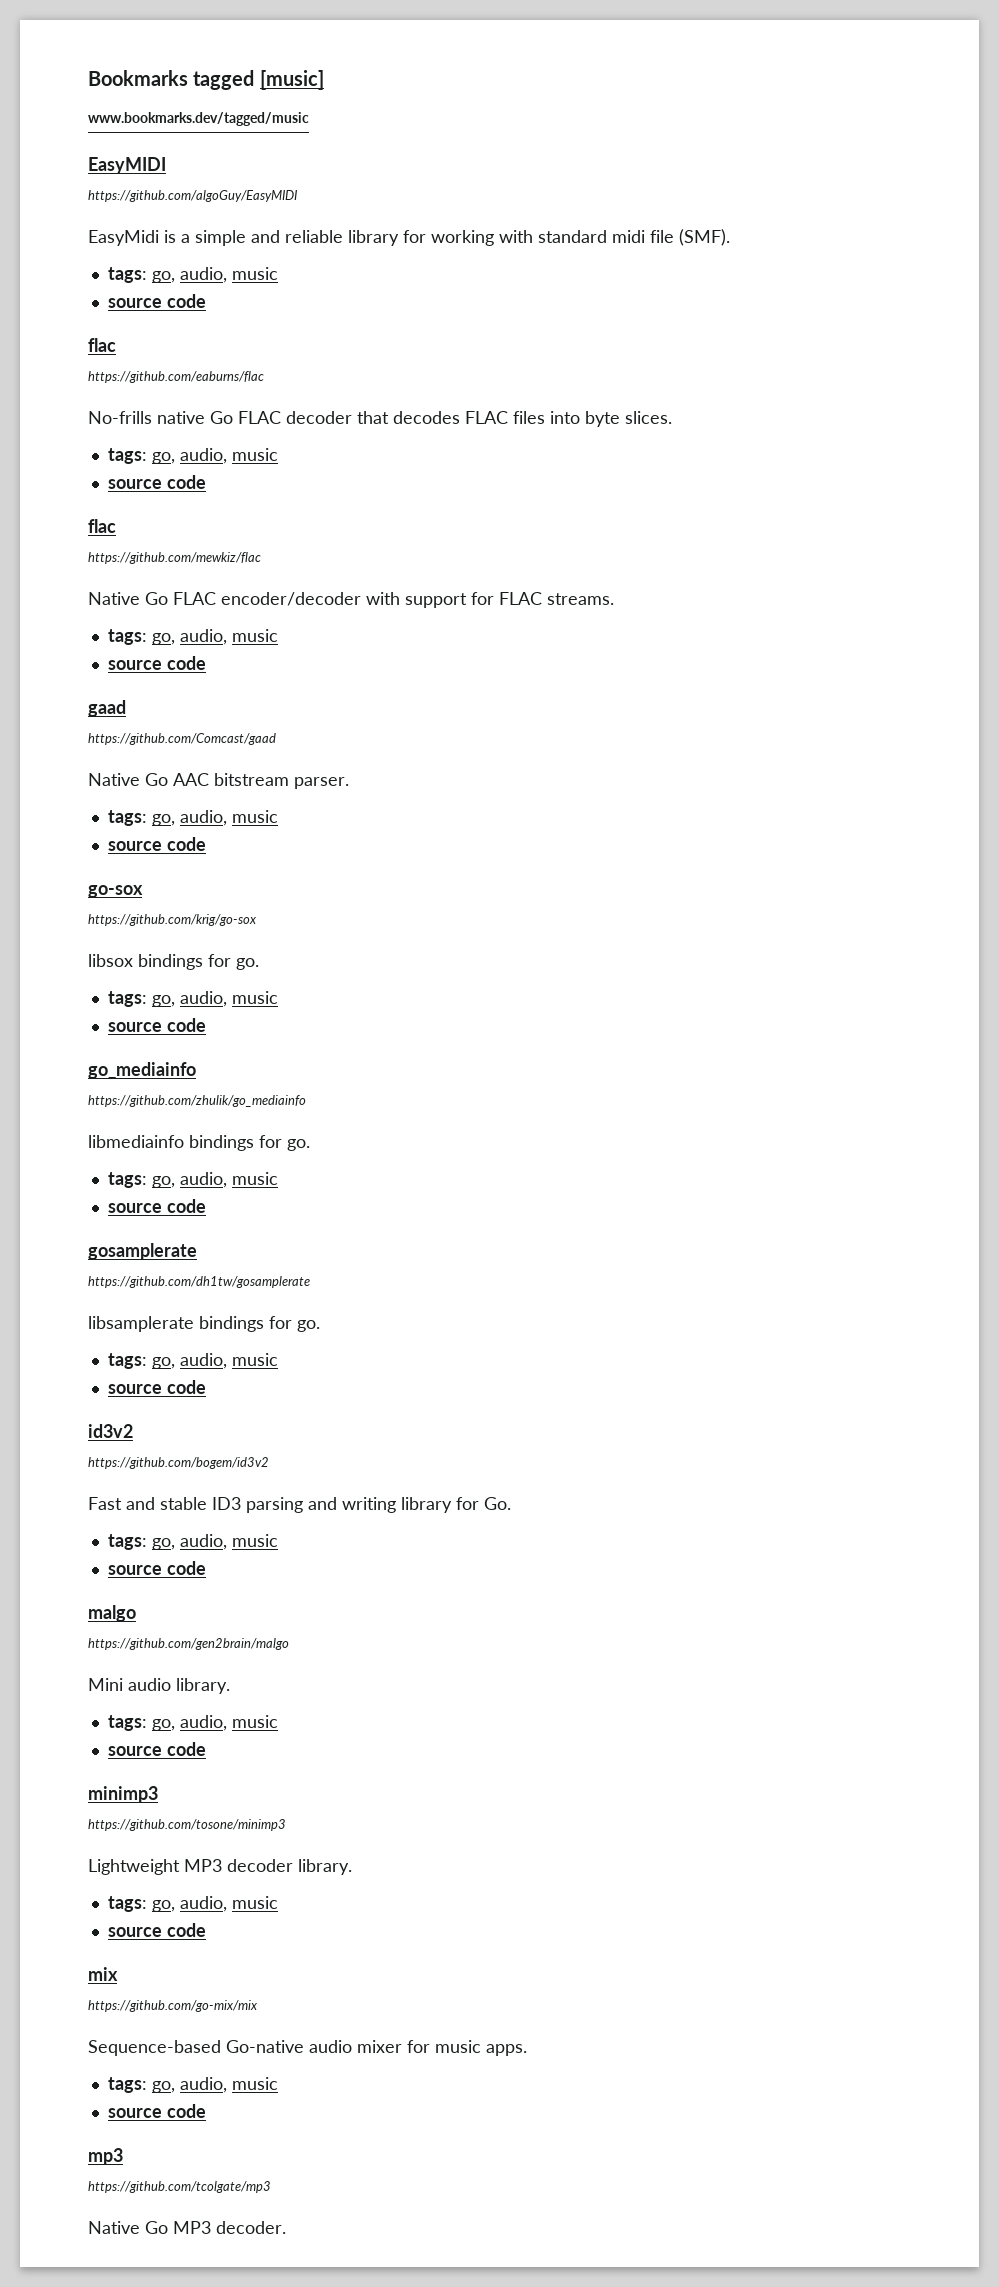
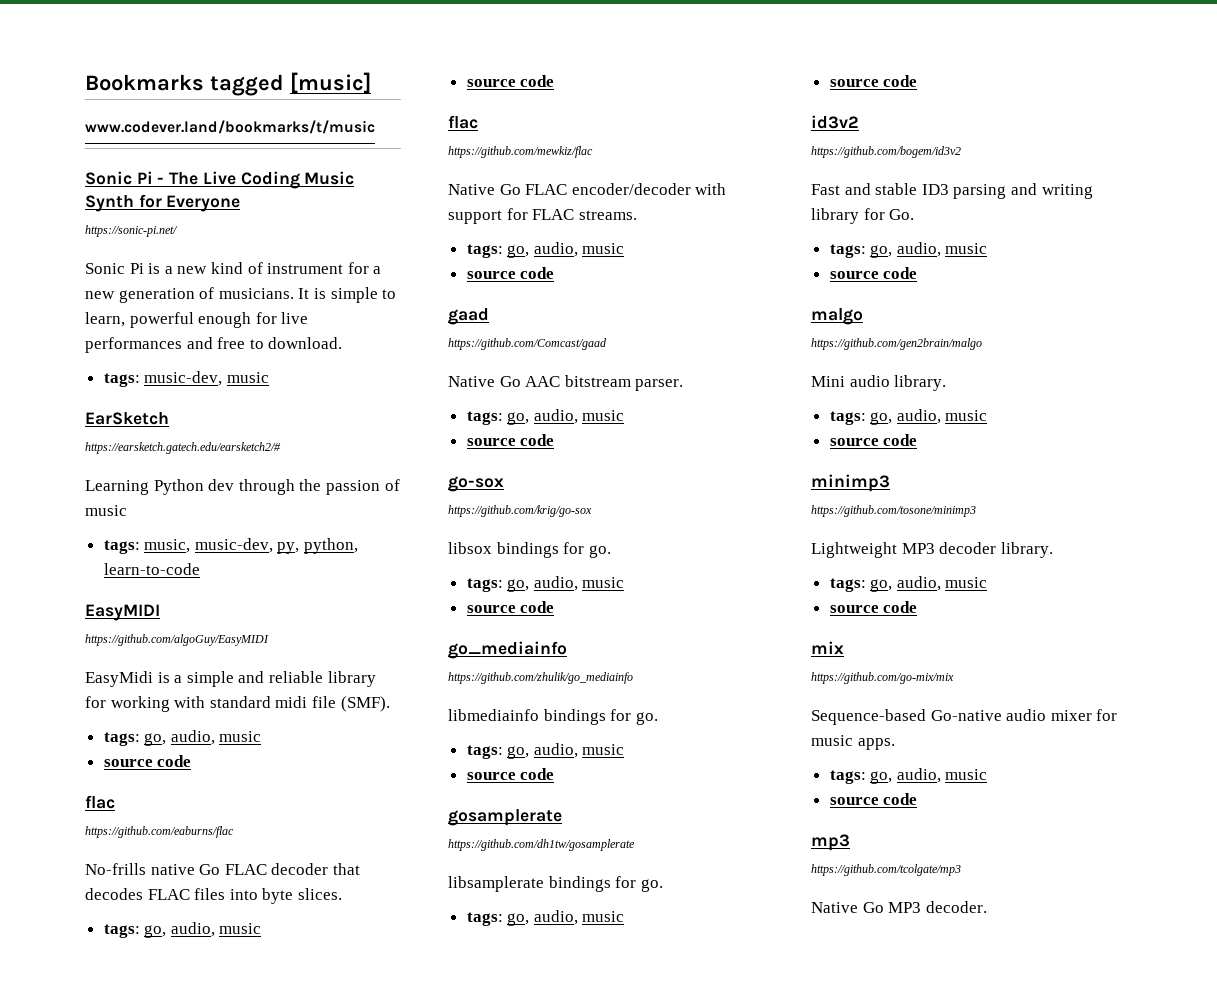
[88,112,309,126] www.bookmarks.dev/tagged/music -> [85,120,375,134] [85,171,355,189] [85,194,241,212] [85,225,178,237] [85,262,382,274] [85,287,397,303] [85,312,309,328] [85,337,343,353] [103,371,269,387] [85,412,169,425] [85,442,281,454] [85,479,400,495] [85,505,127,516] [103,538,359,554] [103,563,200,575] www.codever.land/bookmarks/t/music // Sonic Pi - The Live Coding Music Synth for Everyone // https://sonic-pi.net/ // Sonic Pi is a new kind of instrument for a new generation of musicians. It is simple to learn, powerful enough for live performances and free to download. // tags: music-dev, music // EarSketch // https://earsketch.gatech.edu/earsketch2/# // Learning Python dev through the passion of music // tags: music, music-dev, py, python, learn-to-code

